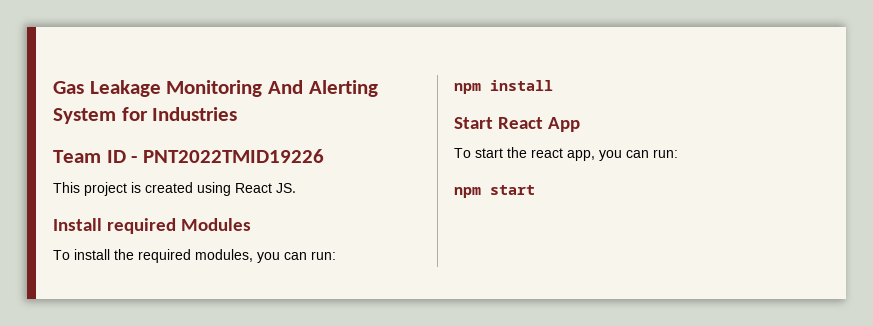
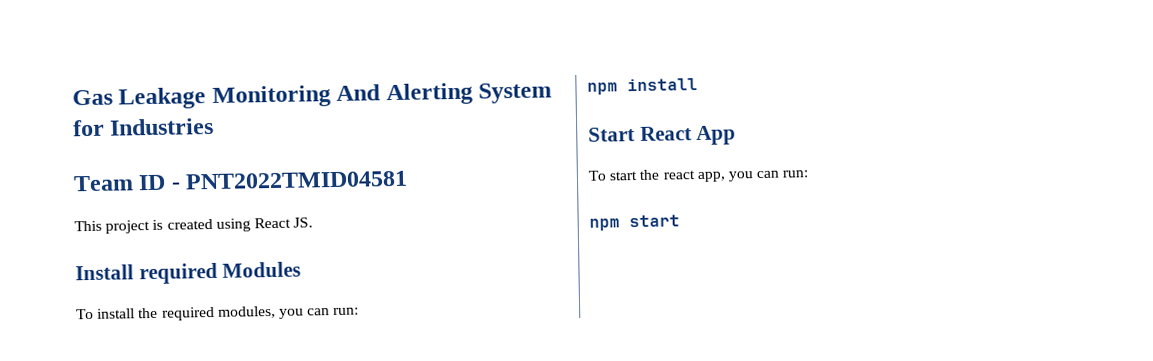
[143,149,325,163] PNT2022TMID19226 -> [185,170,409,190] PNT2022TMID04581

